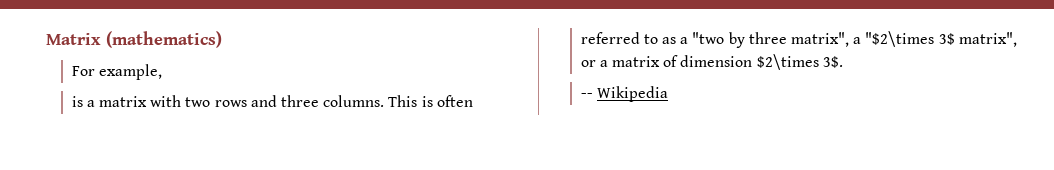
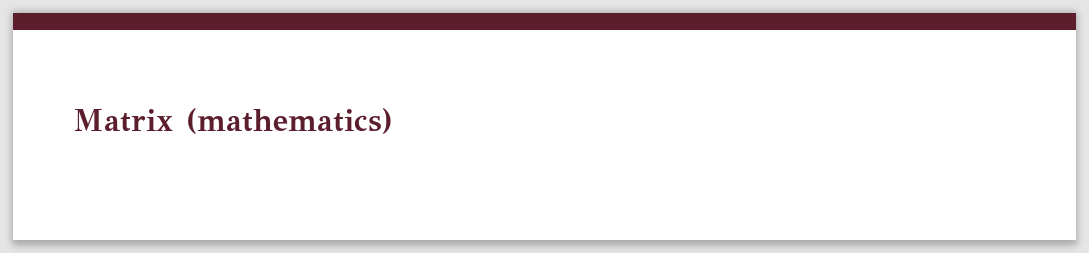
[71,64,162,80] [71,95,473,107] [580,31,1017,48] [580,54,843,70] [580,86,668,102] // For example, // is a matrix with two rows and three columns. This is often referred to as a "two by three matrix", a "$2\times 3$ matrix", or a matrix of dimension $2\times 3$. // -- Wikipedia -> (393, 121) none

